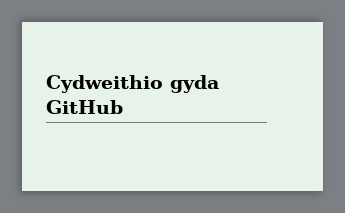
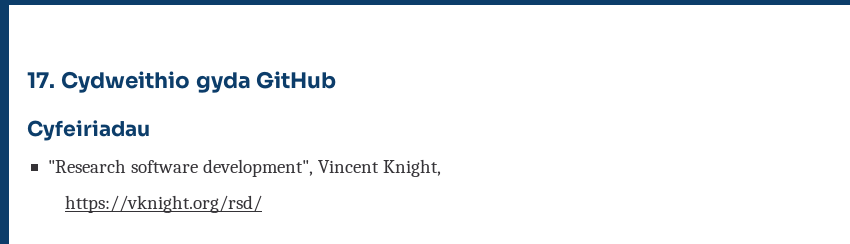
(46, 84) none -> [27,72,55,88] 17.
(123, 107) none -> [27,120,150,141] [47,159,442,177] [64,195,262,213] // Cyfeiriadau // "Research software development", Vincent Knight, // https://vknight.org/rsd/

